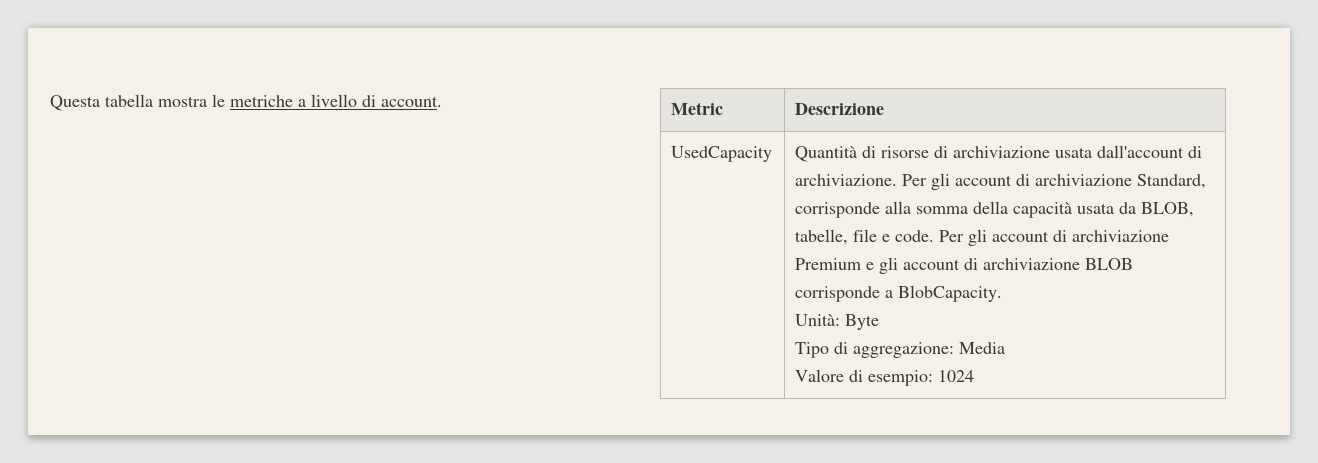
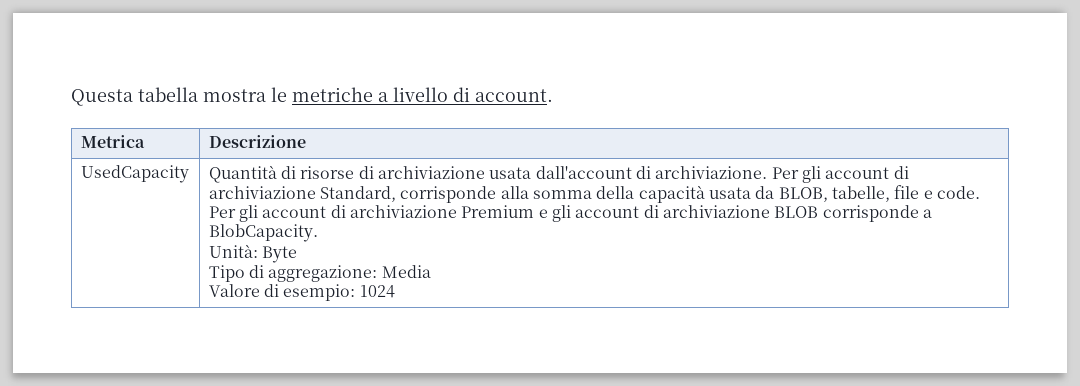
[671,102,724,115] Metric -> [80,135,145,148] Metrica

